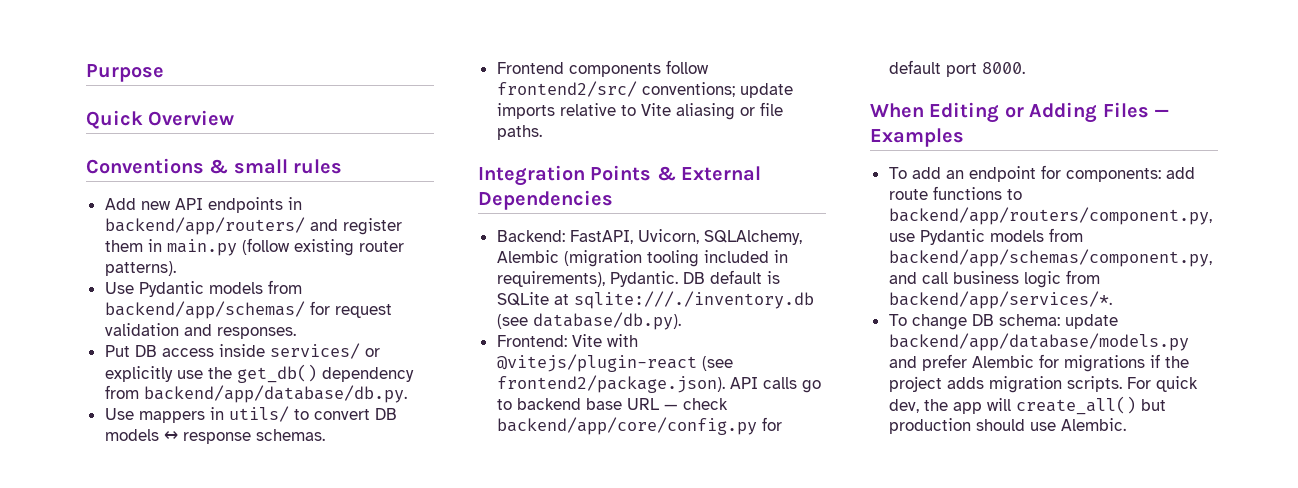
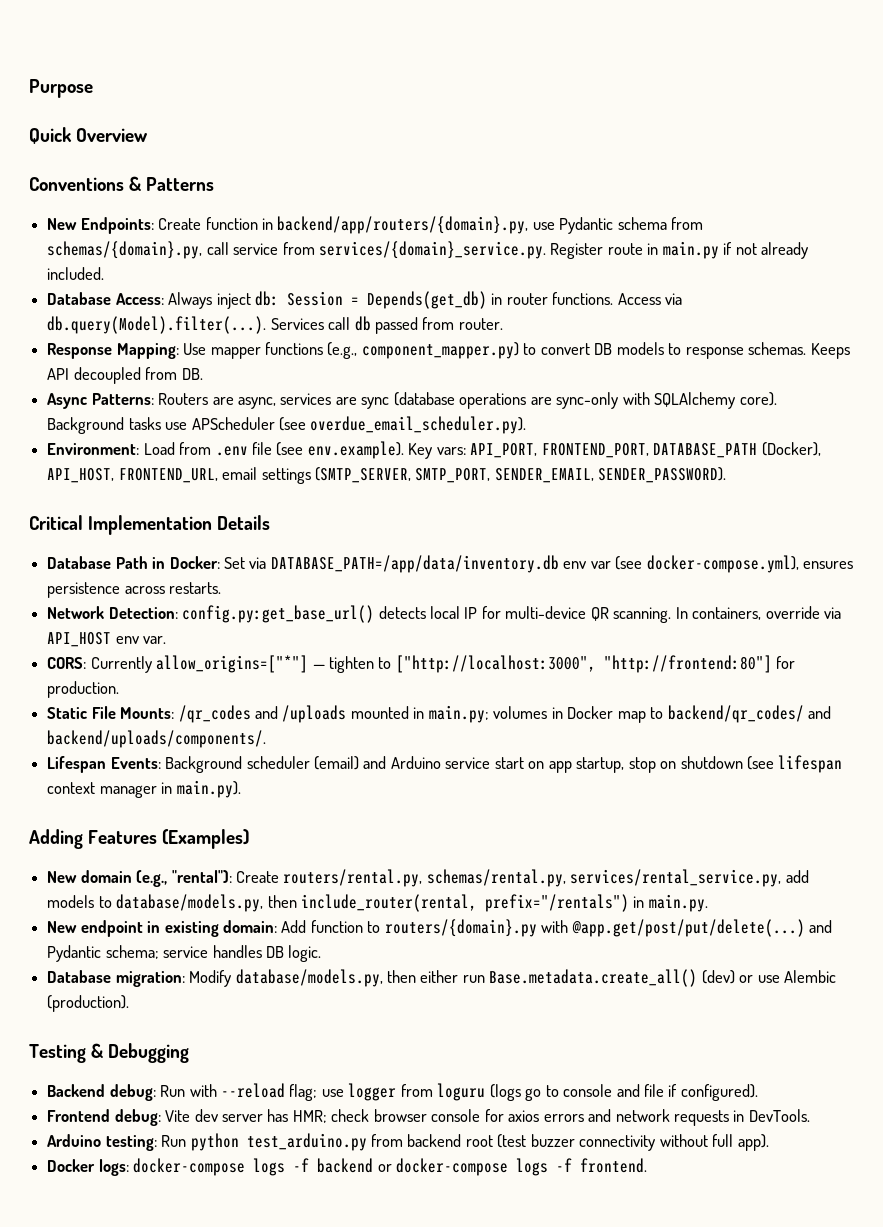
[233,159,343,174] [104,197,302,213] [104,217,402,235] [104,238,404,256] [104,261,176,276] [104,280,302,297] [104,301,392,319] [104,323,296,339] [104,343,380,359] [104,364,414,383] [104,385,407,403] [104,406,289,423] small rules // Add new API endpoints in backend/app/routers/ and register them in main.py (follow existing router patterns). // Use Pydantic models from backend/app/schemas/ for request validation and responses. // Put DB access inside services/ or explicitly use the get_db() dependency from backend/app/database/db.py. // Use mappers in utils/ -> [146,177,215,191] [47,216,704,234] [47,241,809,259] [47,267,105,280] [47,291,683,309] [47,316,503,334] [47,342,519,359] Patterns // New Endpoints: Create function in backend/app/routers/{domain}.py, use Pydantic schema from schemas/{domain}.py, call service from services/{domain}_service.py. Register route in main.py if not already included. // Database Access: Always inject db: Session = Depends(get_db) in router functions. Access via db.query(Model).filter(...). Services call db passed from router. // Response Mapping: Use mapper functions (e.g., component_mapper.py)
[163,431,178,441] ↔ -> [668,343,682,355] to
[496,60,709,77] [496,81,793,98] [496,102,783,120] [496,125,542,140] [478,165,762,186] [478,190,613,210] [496,229,802,245] [496,250,788,267] [496,270,780,287] [496,291,814,309] [496,312,681,330] [496,334,638,347] [496,354,733,372] [496,375,821,393] [496,398,728,410] [496,417,782,435] [888,60,1025,77] [870,102,1169,123] [870,128,964,147] [888,165,1195,182] [888,186,1022,200] [888,207,1212,225] [888,228,1083,245] [888,249,1212,267] [888,270,1100,288] [888,291,1112,309] [888,314,1118,330] [888,333,1189,351] [888,354,1189,372] [888,376,1198,393] [888,396,1166,415] [888,418,1126,434] // Frontend components follow frontend2/src/ conventions; update imports relative to Vite aliasing or file paths. // Integration Points & External Dependencies // Backend: FastAPI, Uvicorn, SQLAlchemy, Alembic (migration tooling included in requirements), Pydantic. DB default is SQLite at sqlite:///./inventory.db (see database/db.py). // Frontend: Vite with @vitejs/plugin-react (see frontend2/package.json). API calls go to backend base URL — check backend/app/core/config.py for default port 8000. // When Editing or Adding Files — Examples // To add an endpoint for components: add route functions to backend/app/routers/component.py, use Pydantic models from backend/app/schemas/component.py, and call business logic from backend/app/services/*. // To change DB schema: update backend/app/database/models.py and prefer Alembic for migrations if the project adds migration scripts. For quick dev, the app will create_all() but production should use Alembic. -> [810,343,850,359] [47,367,203,384] [47,392,777,409] [47,416,527,434] [47,441,821,459] [47,467,727,484] [29,515,271,535] [47,555,854,573] [47,582,222,598] [47,605,842,623] [47,632,167,647] [47,655,796,673] [47,681,120,698] [47,705,831,723] [47,730,267,748] [47,755,843,773] [47,780,241,798] [29,829,250,849] [47,869,809,887] [47,894,708,912] [47,919,833,937] [47,945,322,962] [47,969,837,987] [47,995,130,1012] [29,1043,190,1063] [47,1083,758,1101] [47,1109,810,1126] [47,1133,769,1151] [47,1158,647,1176] Keeps API decoupled from DB. // Async Patterns: Routers are async, services are sync (database operations are sync-only with SQLAlchemy core). Background tasks use APScheduler (see overdue_email_scheduler.py). // Environment: Load from .env file (see env.example). Key vars: API_PORT, FRONTEND_PORT, DATABASE_PATH (Docker), API_HOST, FRONTEND_URL, email settings (SMTP_SERVER, SMTP_PORT, SENDER_EMAIL, SENDER_PASSWORD). // Critical Implementation Details // Database Path in Docker: Set via DATABASE_PATH=/app/data/inventory.db env var (see docker-compose.yml), ensures persistence across restarts. // Network Detection: config.py:get_base_url() detects local IP for multi-device QR scanning. In containers, override via API_HOST env var. // CORS: Currently allow_origins=["*"] — tighten to ["http://localhost:3000", "http://frontend:80"] for production. // Static File Mounts: /qr_codes and /uploads mounted in main.py; volumes in Docker map to backend/qr_codes/ and backend/uploads/components/. // Lifespan Events: Background scheduler (email) and Arduino service start on app startup, stop on shutdown (see lifespan context manager in main.py). // Adding Features (Examples) // New domain (e.g., "rental"): Create routers/rental.py, schemas/rental.py, services/rental_service.py, add models to database/models.py, then include_router(rental, prefix="/rentals") in main.py. // New endpoint in existing domain: Add function to routers/{domain}.py with @app.get/post/put/delete(...) and Pydantic schema; service handles DB logic. // Database migration: Modify database/models.py, then either run Base.metadata.create_all() (dev) or use Alembic (production). // Testing & Debugging // Backend debug: Run with --reload flag; use logger from loguru (logs go to console and file if configured). // Frontend debug: Vite dev server has HMR; check browser console for axios errors and network requests in DevTools. // Arduino testing: Run python test_arduino.py from backend root (test buzzer connectivity without full app). // Docker logs: docker-compose logs -f backend or docker-compose logs -f frontend.

